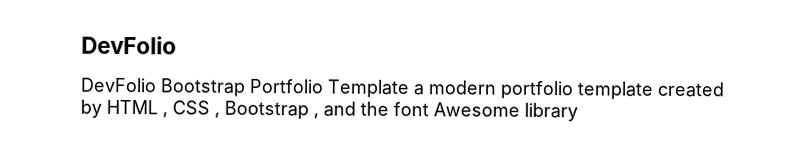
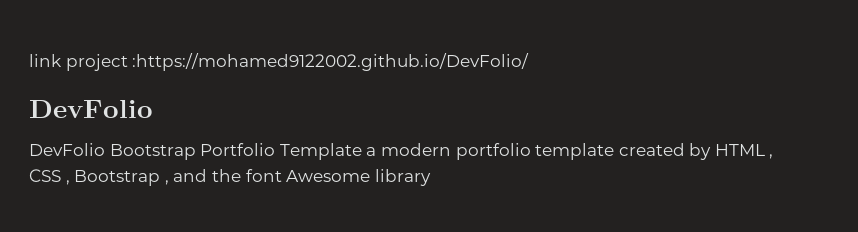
(81, 45) none -> [29,53,530,71] link project :https://mohamed9122002.github.io/DevFolio/ //

